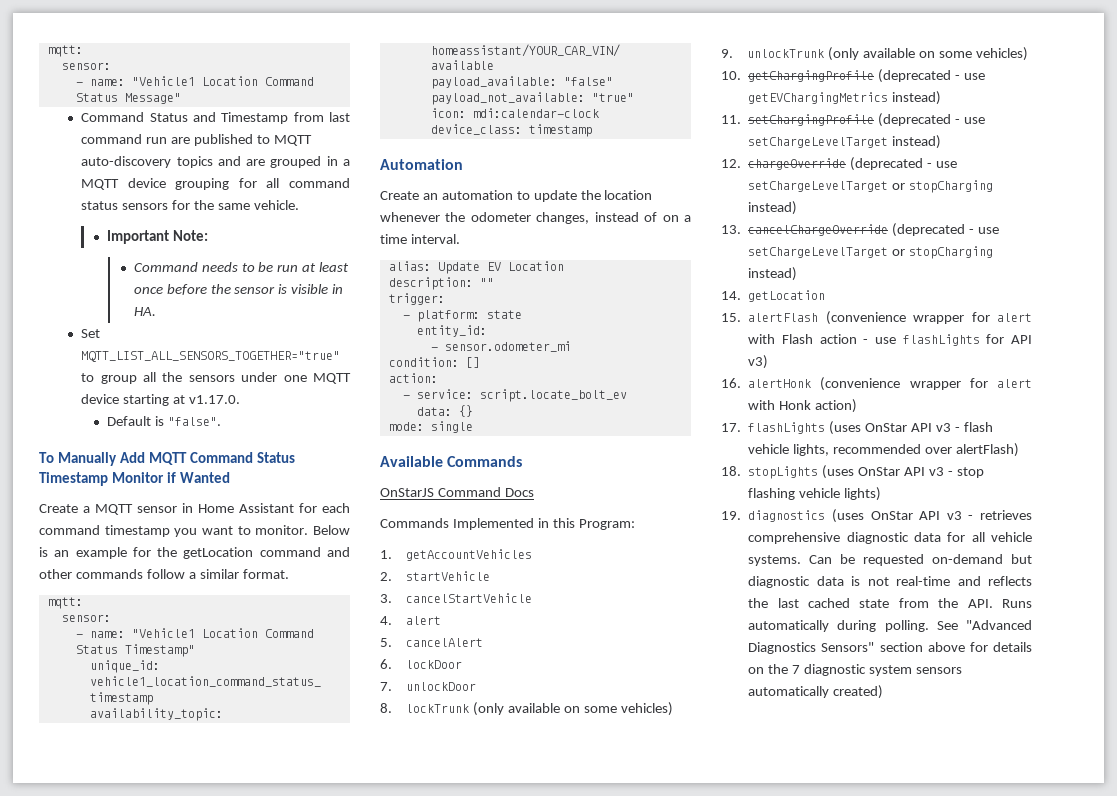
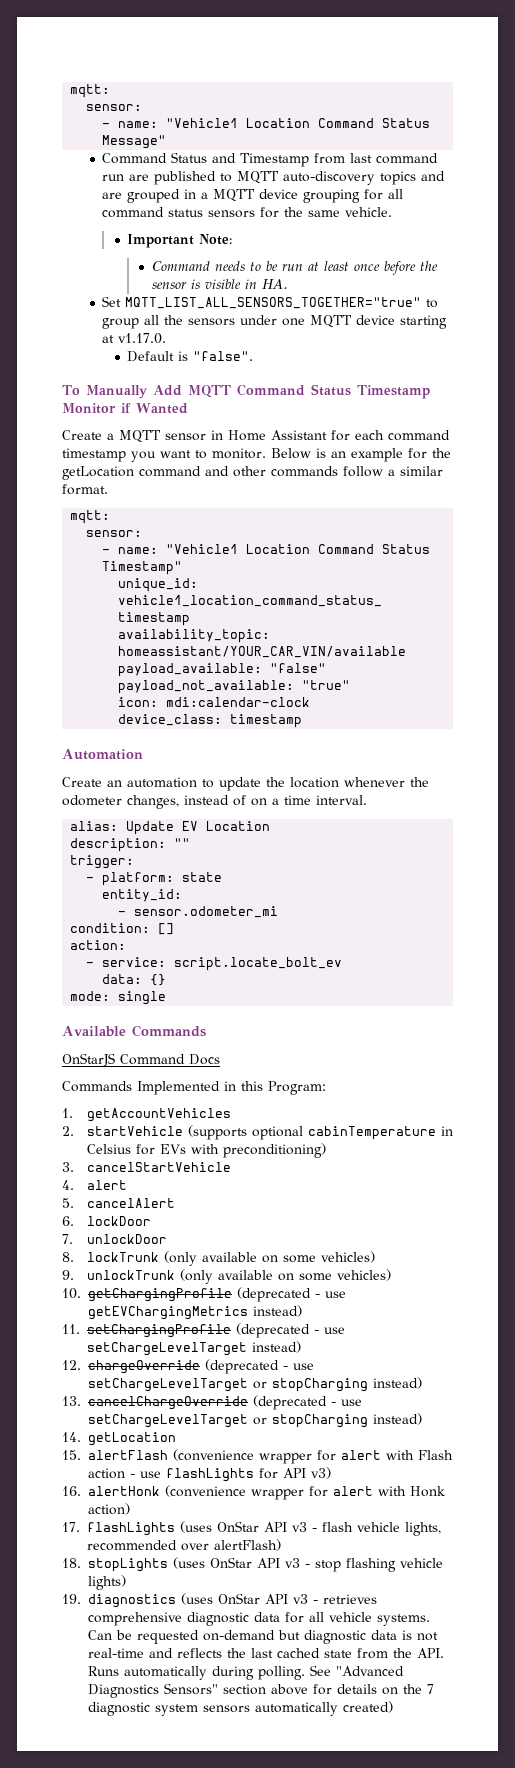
(491, 576) none -> [187,1125,453,1140] [86,1143,326,1158] (supports optional cabinTemperature in Celsius for EVs with preconditioning)

